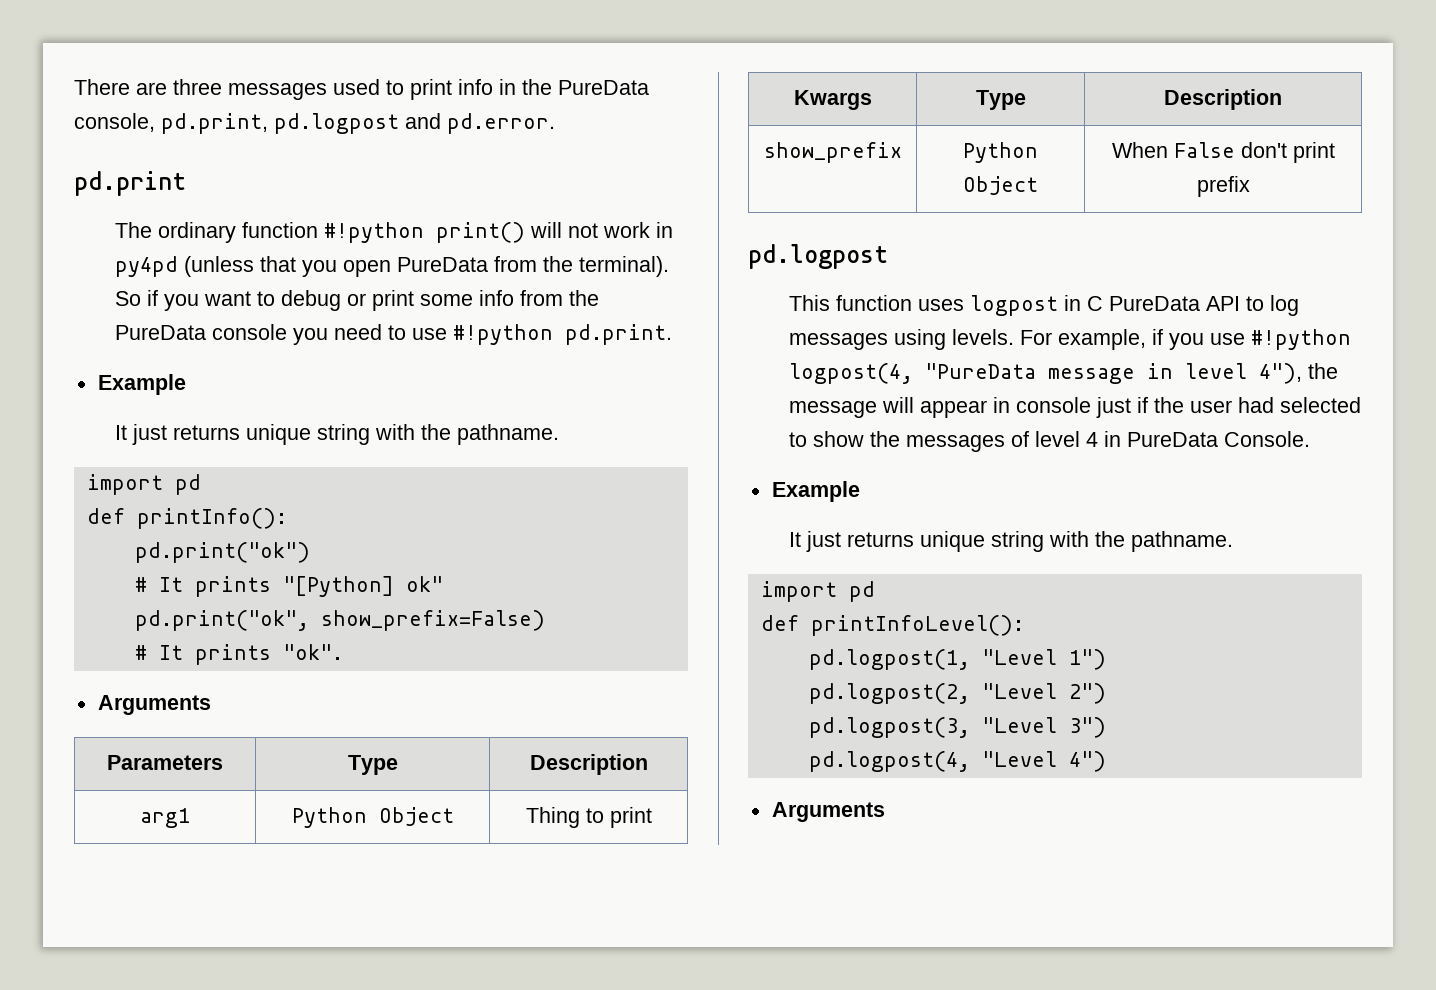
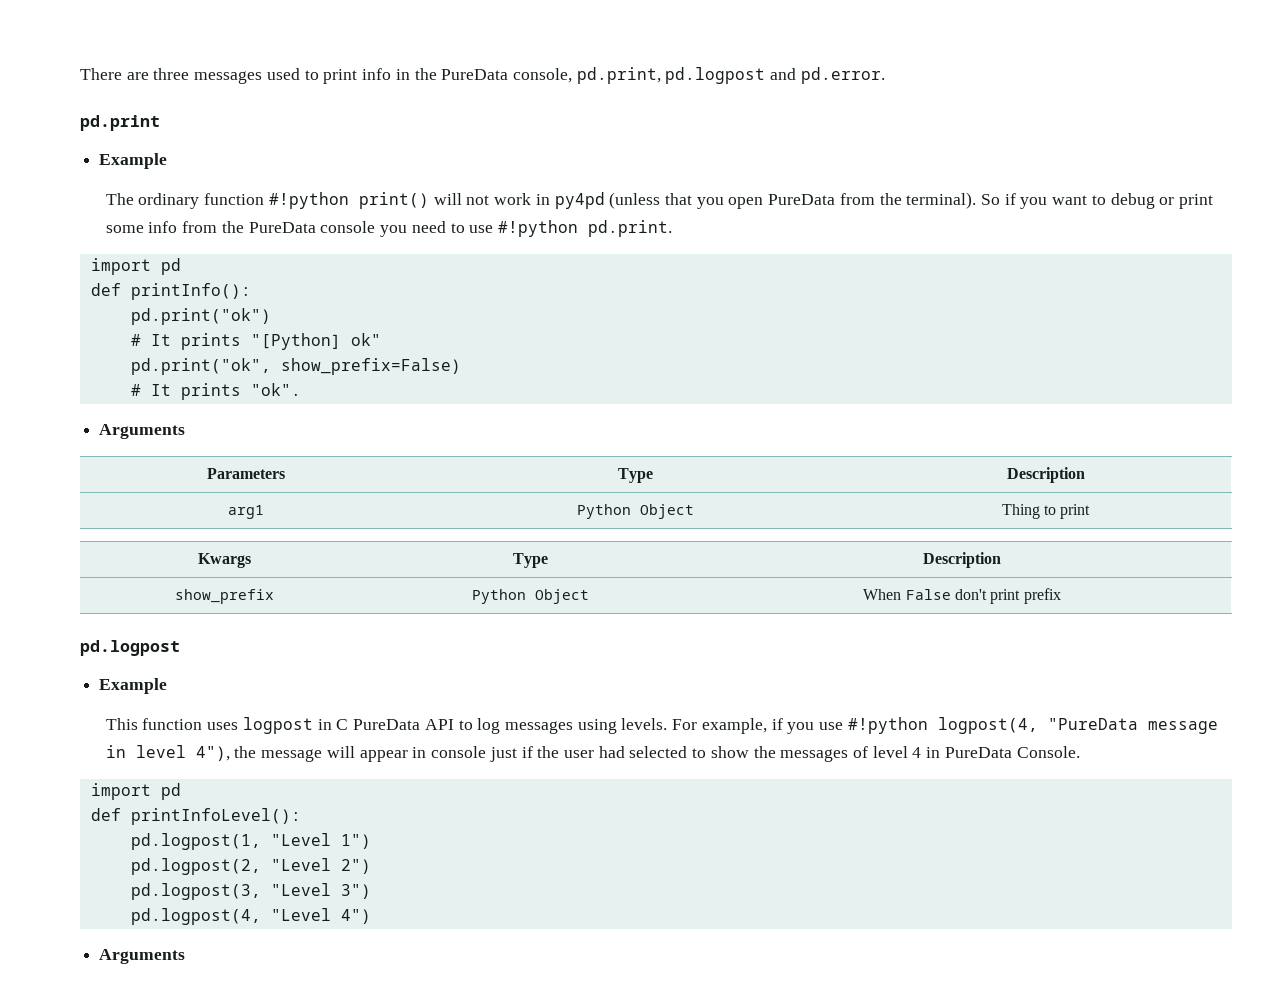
(187, 183) none -> [99,153,168,169] // Example
[97,374,186,395] [115,424,560,445] // Example // It just returns unique string with the pathname. -> (672, 228) none
(889, 256) none -> [99,678,168,694] // Example
[771,481,860,502] [789,531,1234,552] // Example // It just returns unique string with the pathname. -> (1080, 752) none

